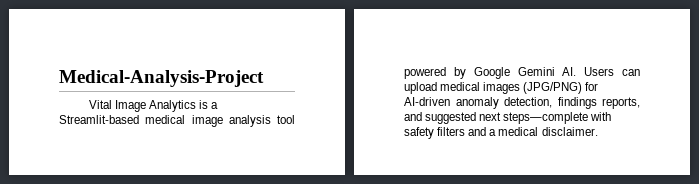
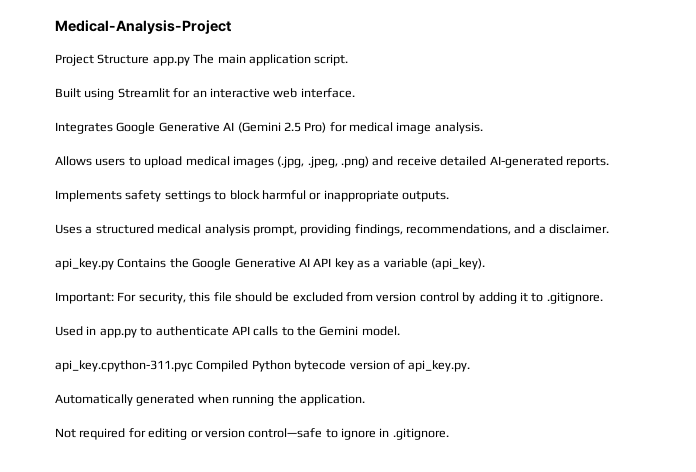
[88,100,219,112] [59,115,295,127] [404,67,640,79] [404,82,599,94] [404,97,640,109] [404,112,612,124] [404,127,466,139] Vital Image Analytics is a Streamlit-based medical image analysis tool powered by Google Gemini AI. Users can upload medical images (JPG/PNG) for AI-driven anomaly detection, findings reports, and suggested next steps—complete with safety filters -> [55,54,349,66] [55,88,355,100] [55,122,483,134] [55,156,609,168] [55,190,449,202] [55,224,511,236] Project Structure app.py The main application script. // Built using Streamlit for an interactive web interface. // Integrates Google Generative AI (Gemini 2.5 Pro) for medical image analysis. // Allows users to upload medical images (.jpg, .jpeg, .png) and receive detailed AI-generated reports. // Implements safety settings to block harmful or inappropriate outputs. // Uses a structured medical analysis prompt, providing findings, recommendations,
[498,127,539,136] medical -> (546, 230) none
(598, 131) none -> [55,258,486,270] [55,292,603,304] [55,326,400,338] [55,360,471,372] [55,394,365,406] [55,428,449,440] // api_key.py Contains the Google Generative AI API key as a variable (api_key). // Important: For security, this file should be excluded from version control by adding it to .gitignore. // Used in app.py to authenticate API calls to the Gemini model. // api_key.cpython-311.pyc Compiled Python bytecode version of api_key.py. // Automatically generated when running the application. // Not required for editing or version control—safe to ignore in .gitignore.

